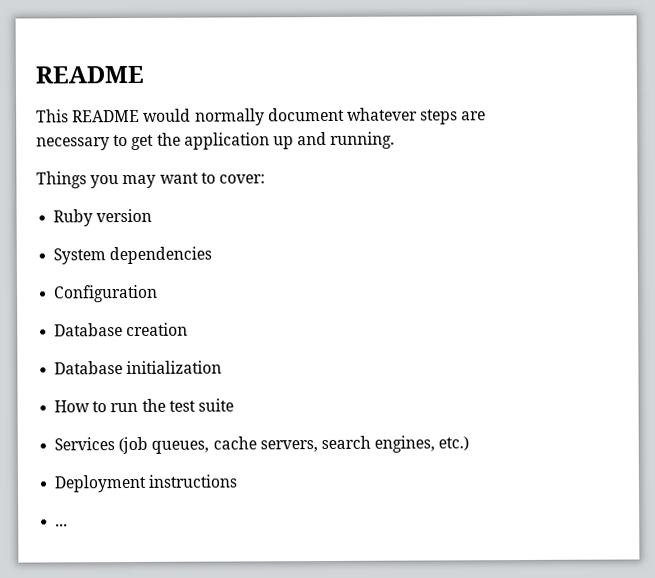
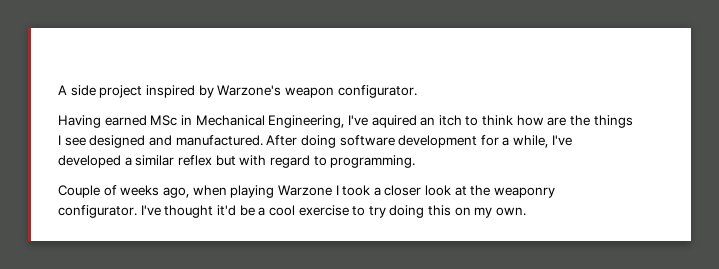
[35,65,144,84] [36,107,487,126] [36,131,396,151] [36,171,265,189] [53,208,153,227] [53,246,213,265] [53,284,159,303] [54,322,189,337] [54,360,223,375] [54,398,234,413] [54,435,470,455] [54,474,239,493] [55,523,69,527] README // This README would normally document whatever steps are necessary to get the application up and running. // Things you may want to cover: // Ruby version // System dependencies // Configuration // Database creation // Database initialization // How to run the test suite // Services (job queues, cache servers, search engines, etc.) // Deployment instructions // ... -> [58,85,417,98] [58,115,633,128] [58,135,572,148] [58,155,416,168] [58,185,556,198] [58,205,527,218] A side project inspired by Warzone's weapon configurator. // Having earned MSc in Mechanical Engineering, I've aquired an itch to think how are the things I see designed and manufactured. After doing software development for a while, I've developed a similar reflex but with regard to programming. // Couple of weeks ago, when playing Warzone I took a closer look at the weaponry configurator. I've thought it'd be a cool exercise to try doing this on my own.

